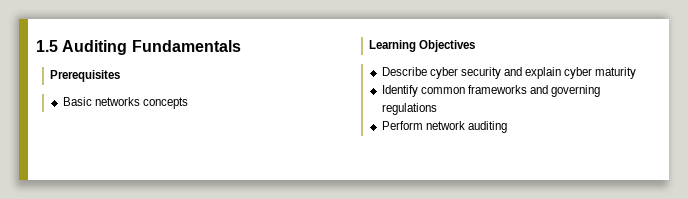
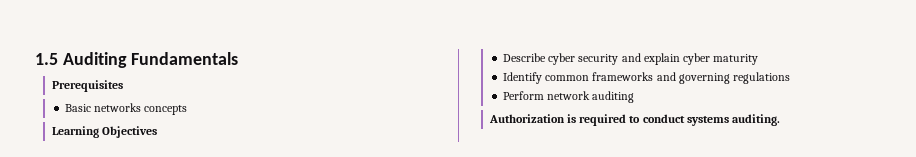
(507, 127) none -> [488,114,781,126] // Authorization is required to conduct systems auditing.

